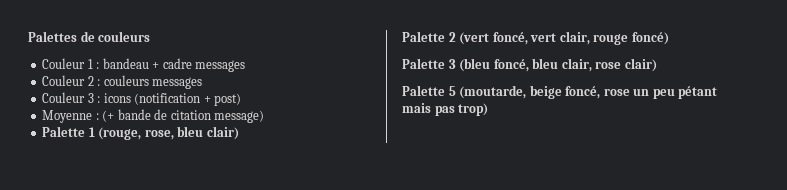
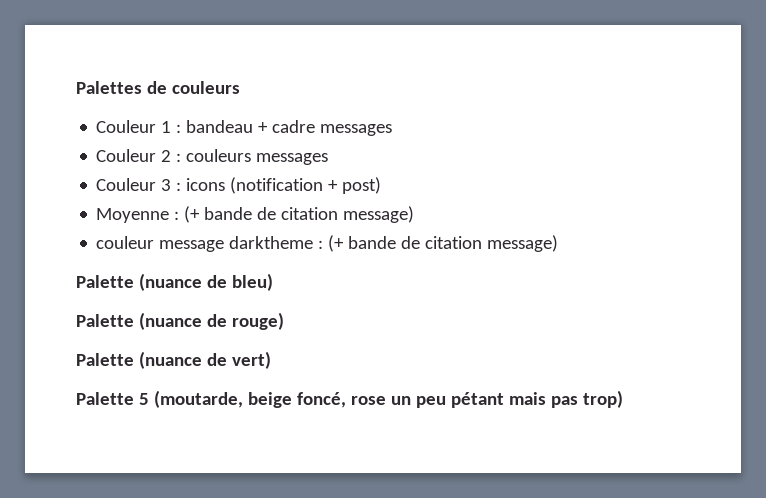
[42,126,239,140] [402,31,669,45] [402,58,657,72] Palette 1 (rouge, rose, bleu clair) // Palette 2 (vert foncé, vert clair, rouge foncé) // Palette 3 (bleu foncé, bleu clair, rose clair) -> [96,235,559,252] [76,273,273,291] [76,312,284,330] [76,351,271,369] couleur message darktheme : (+ bande de citation message) // Palette (nuance de bleu) // Palette (nuance de rouge) // Palette (nuance de vert)

